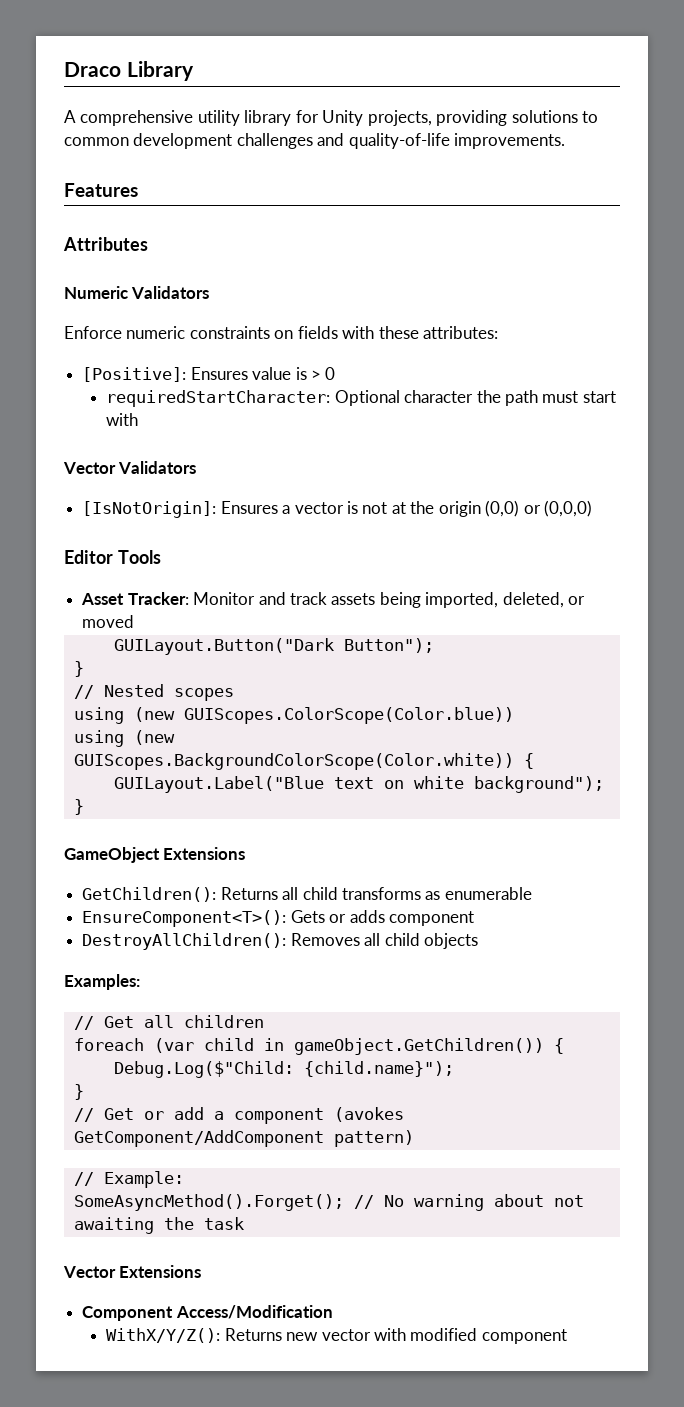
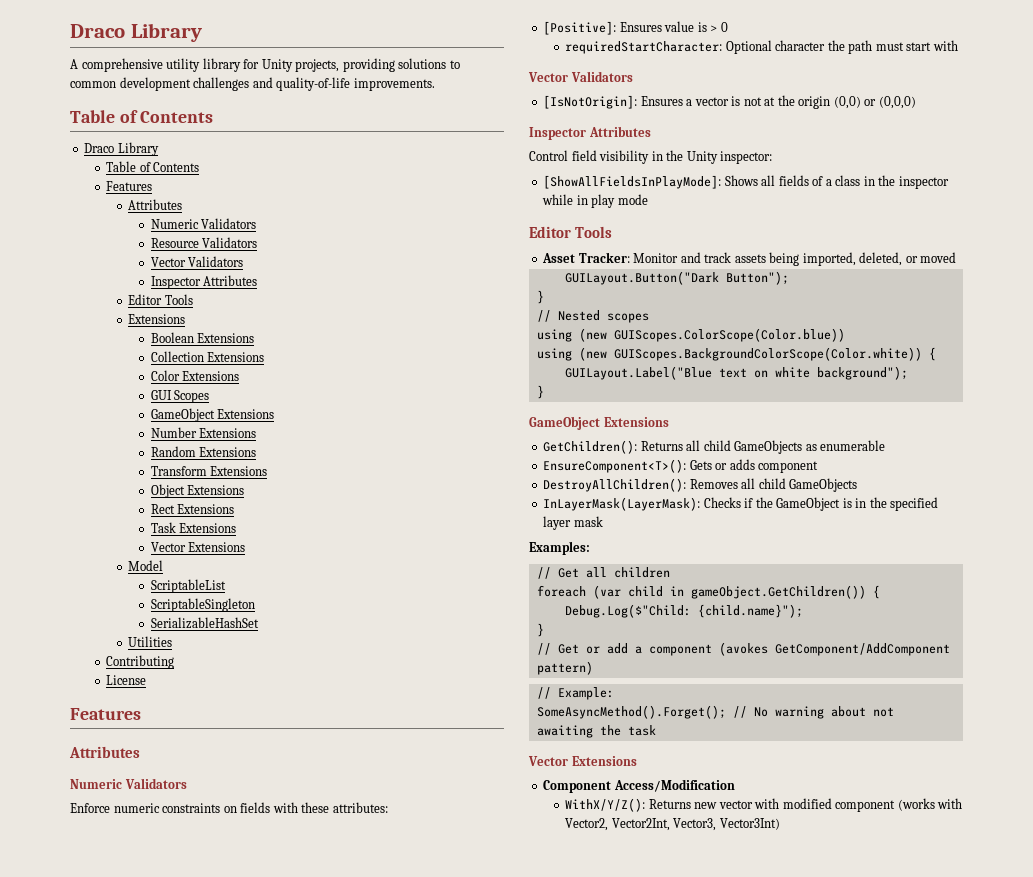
(566, 141) none -> [70,110,214,123] [84,142,159,156] [106,161,200,172] [106,181,153,191] [128,199,183,210] [150,218,257,229] [150,237,258,248] [150,256,244,267] [150,275,258,289] [128,294,193,305] [128,314,186,324] [150,332,255,343] [150,351,265,362] [150,370,240,381] [150,390,210,403] [150,408,275,422] [150,427,257,438] [150,446,257,457] [150,466,268,476] [150,484,245,498] [150,504,235,514] [150,522,237,533] [150,542,246,552] [128,560,164,571] [150,579,226,593] [150,598,255,612] [150,617,259,629] [128,636,173,647] [106,655,175,669] [106,675,147,685] // Table of Contents // Draco Library // Table of Contents // Features // Attributes // Numeric Validators // Resource Validators // Vector Validators // Inspector Attributes // Editor Tools // Extensions // Boolean Extensions // Collection Extensions // Color Extensions // GUI Scopes // GameObject Extensions // Number Extensions // Random Extensions // Transform Extensions // Object Extensions // Rect Extensions // Task Extensions // Vector Extensions // Model // ScriptableList // ScriptableSingleton // SerializableHashSet // Utilities // Contributing // License
(593, 508) none -> [529,126,651,140] [529,150,773,164] [543,175,949,189] [542,194,648,208] // Inspector Attributes // Control field visibility in the Unity inspector: // [ShowAllFieldsInPlayMode]: Shows all fields of a class in the inspector while in play mode
[341,887,421,900] transforms -> [734,440,803,454] GameObjects
[423,933,478,949] objects -> [789,478,858,492] [543,497,939,511] [543,516,603,530] GameObjects // InLayerMask(LayerMask): Checks if the GameObject is in the specified layer mask
(567, 1336) none -> [897,798,963,811] [565,818,780,831] (works with Vector2, Vector2Int, Vector3, Vector3Int)

